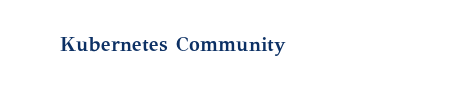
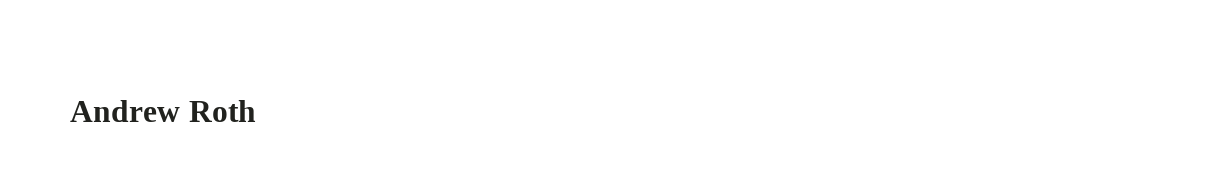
[60,36,286,56] Kubernetes Community -> [70,100,256,122] Andrew Roth

